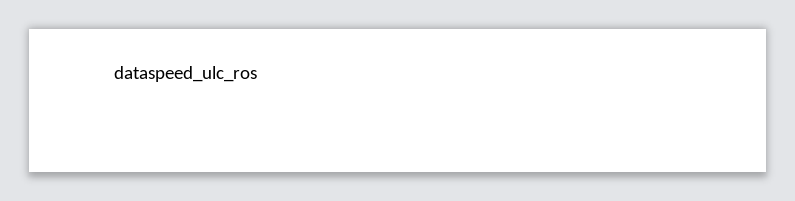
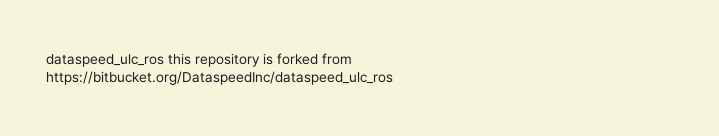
(257, 74) none -> [168,53,352,67] [46,71,393,85] this repository is forked from https://bitbucket.org/DataspeedInc/dataspeed_ulc_ros

